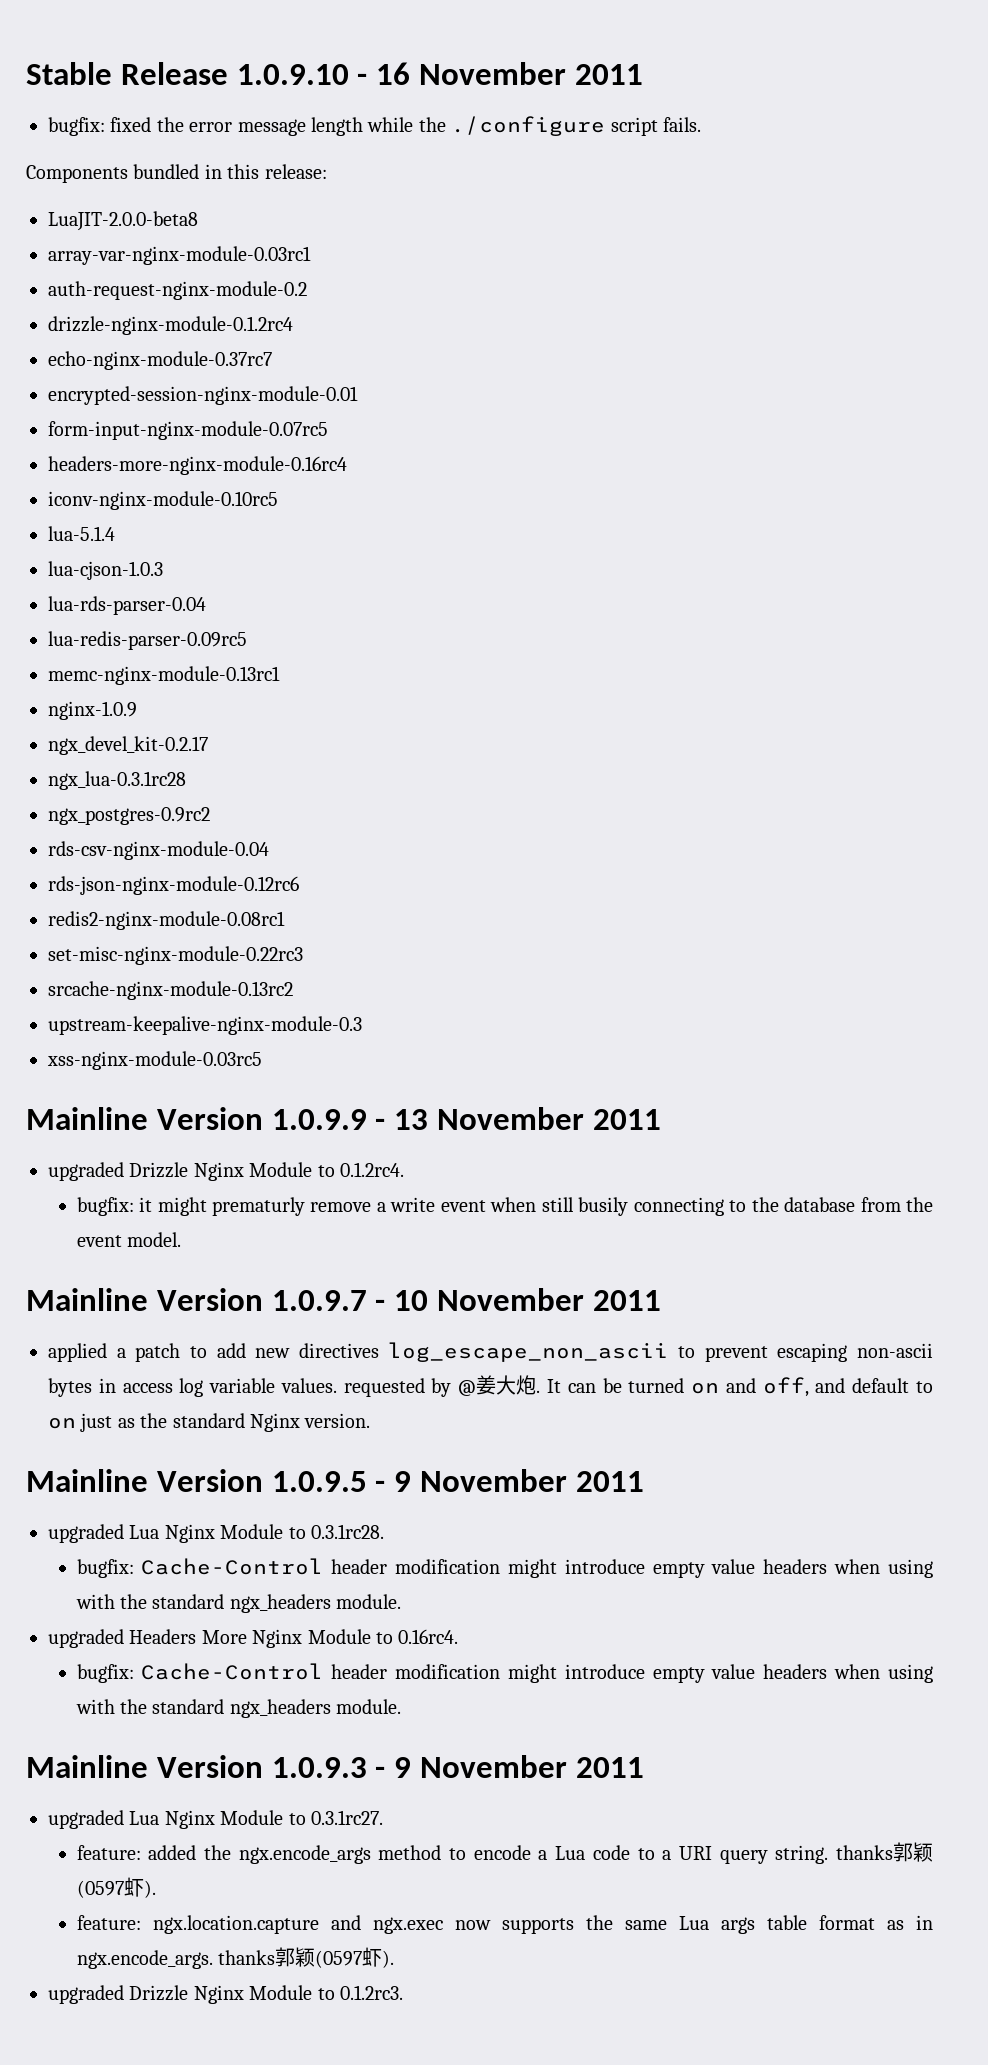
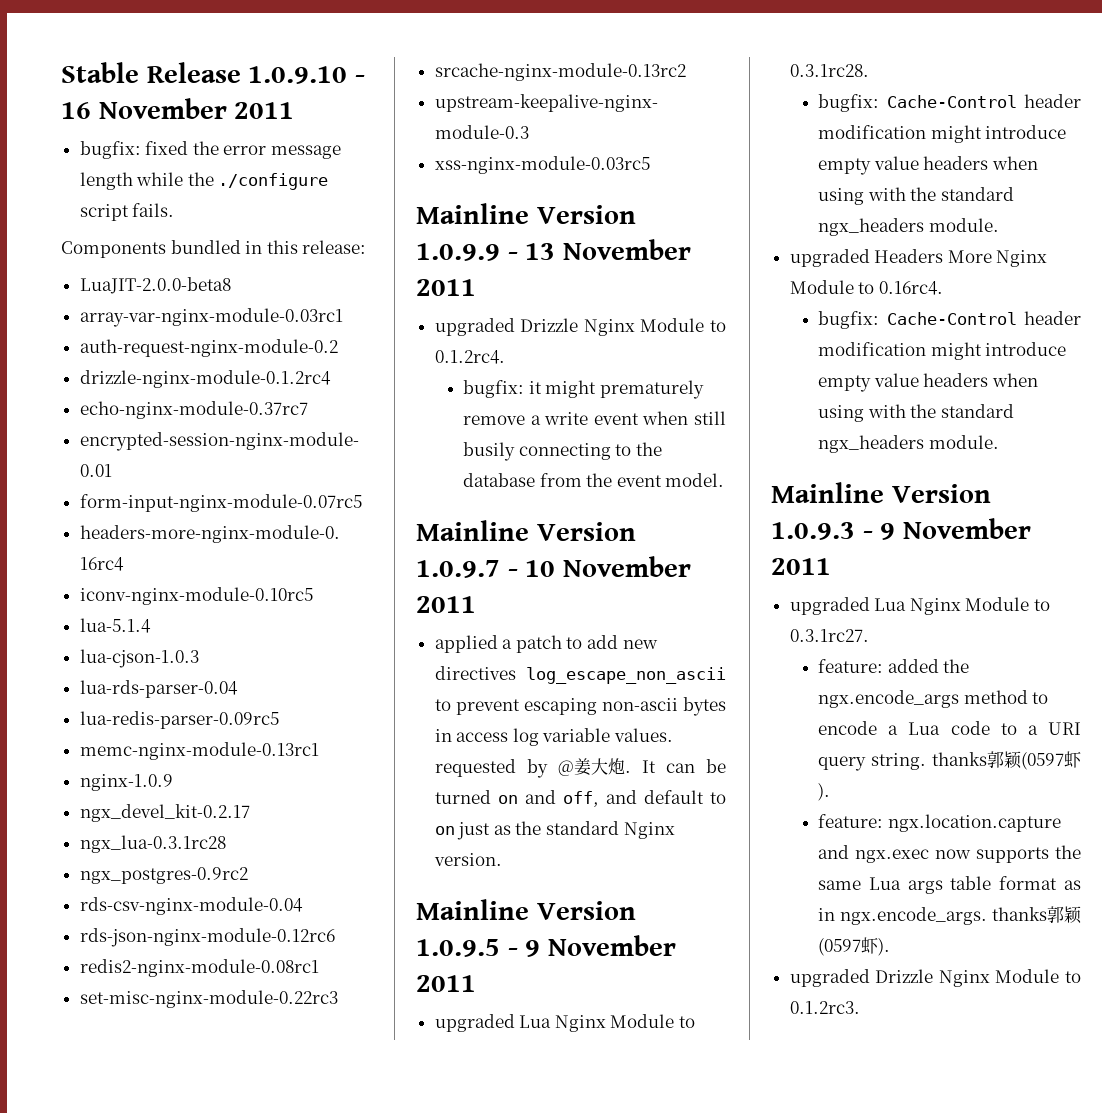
[211,1197,305,1216] prematurly -> [599,380,704,399] prematurely

